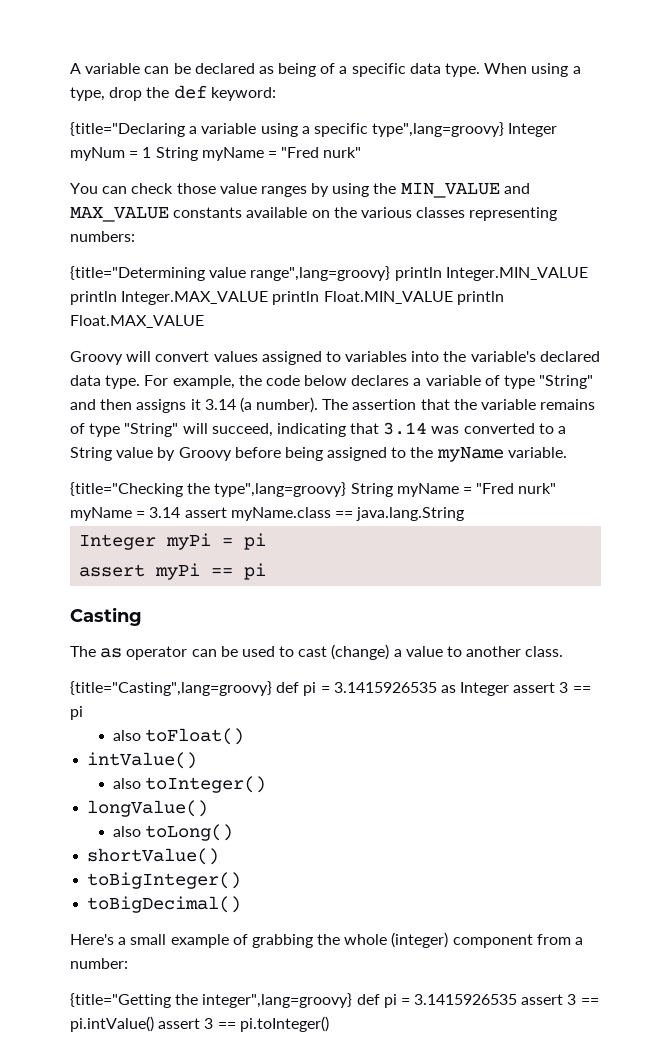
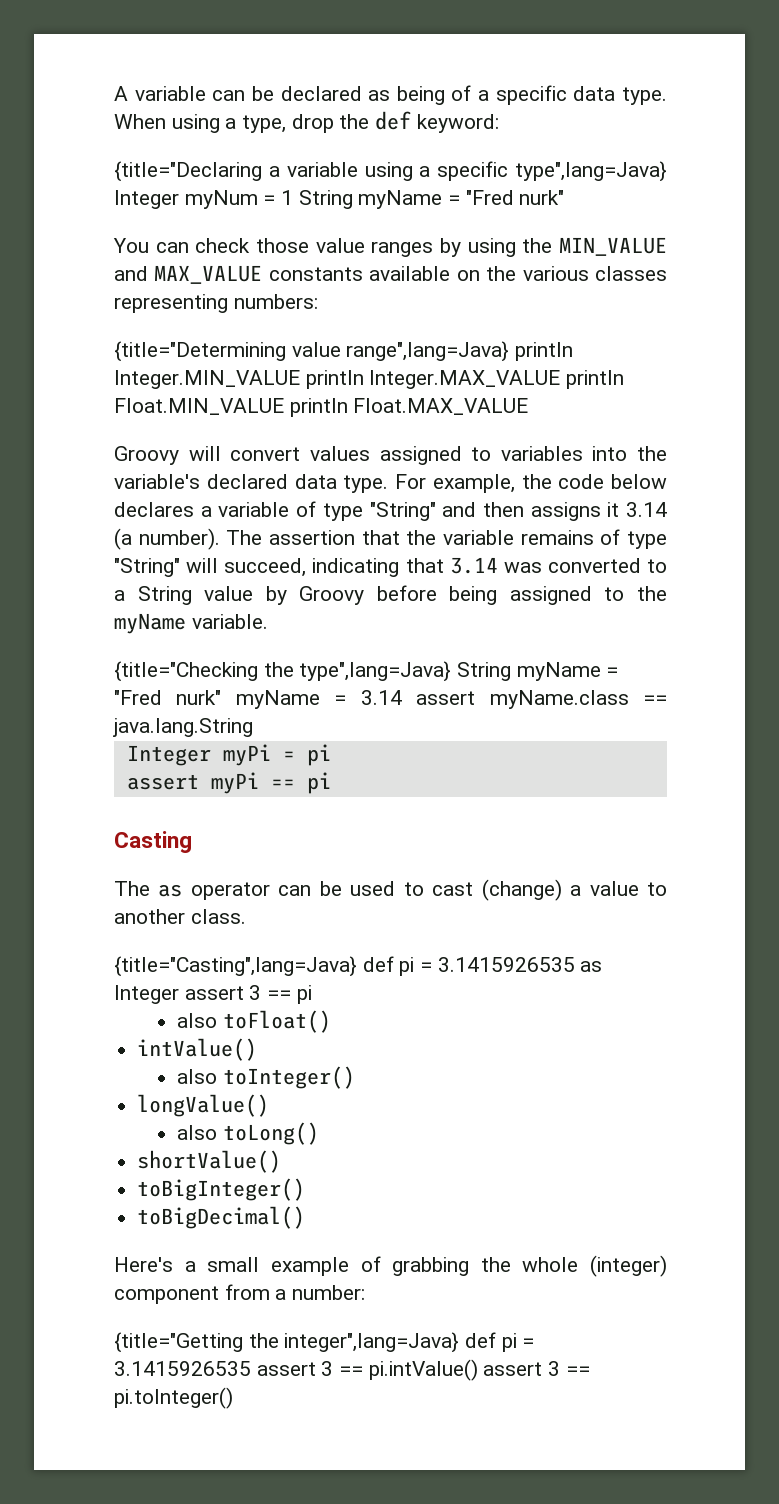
[372,122,505,137] type",lang=groovy} -> [515,161,667,182] type",lang=Java}
[250,266,391,281] range",lang=groovy} -> [346,341,510,362] range",lang=Java}
[214,482,347,497] type",lang=groovy} -> [299,661,452,682] type",lang=Java}
[70,681,272,696] {title="Casting",lang=groovy} -> [114,956,357,977] {title="Casting",lang=Java}
[202,993,353,1008] integer",lang=groovy} -> [284,1332,460,1353] integer",lang=Java}

